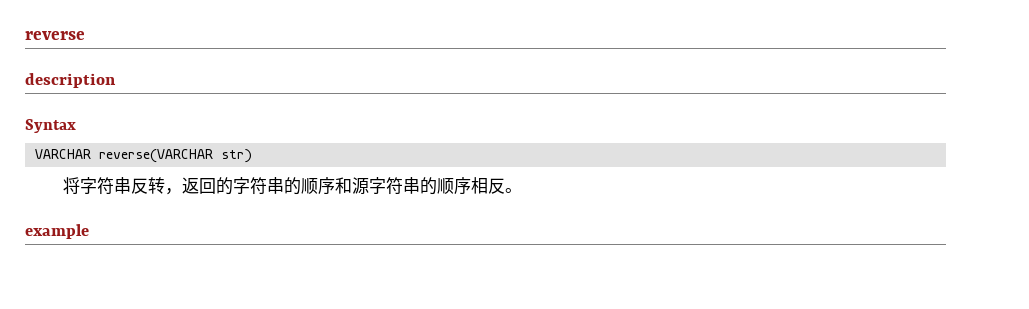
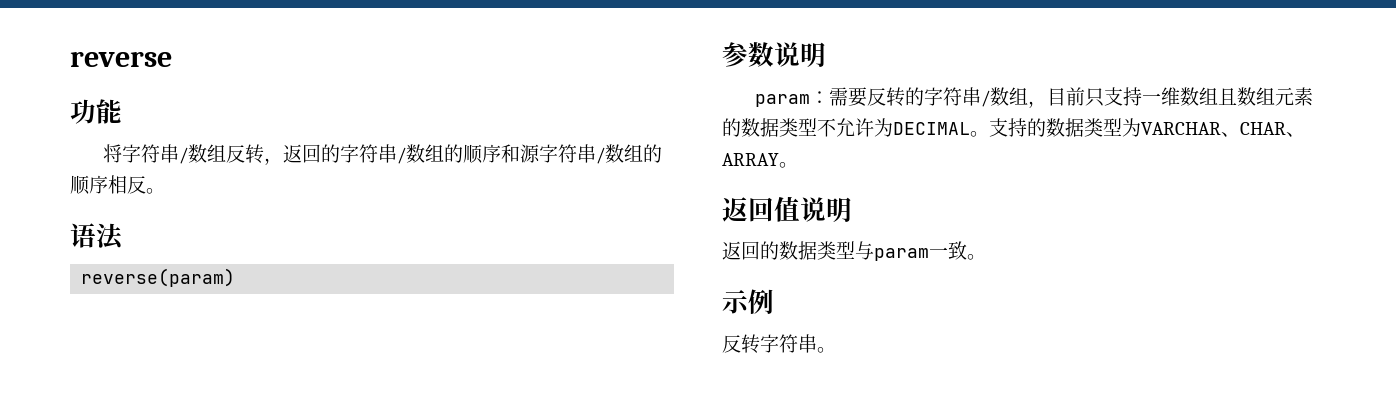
[25,73,116,88] [25,119,76,133] [35,149,253,163] description // Syntax // VARCHAR reverse(VARCHAR str) -> [70,99,122,124] 功能
(132, 185) none -> [178,144,226,164] /数组
(285, 185) none -> [396,144,444,164] /数组
(421, 185) none -> [595,144,643,164] /数组
[25,224,89,239] example -> [70,223,124,250] [81,268,236,287] [722,42,826,67] [754,87,1313,108] [722,118,1305,137] [722,153,798,168] [722,196,852,222] [722,241,986,261] [722,289,774,314] [722,334,836,354] 语法 // reverse(param) // 参数说明 // param：需要反转的字符串/数组，目前只支持一维数组且数组元素的数据类型不允许为DECIMAL。支持的数据类型为VARCHAR、CHAR、ARRAY。 // 返回值说明 // 返回的数据类型与param一致。 // 示例 // 反转字符串。

